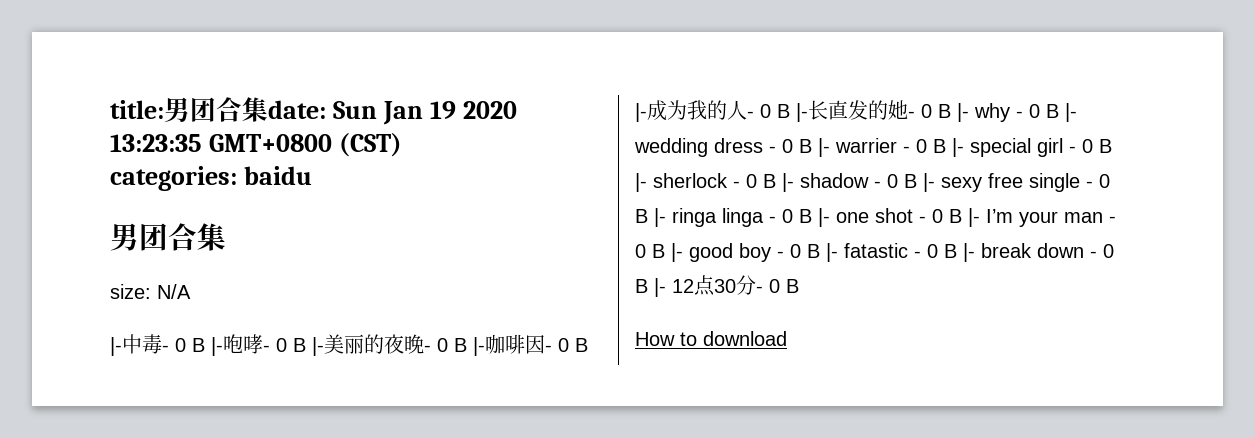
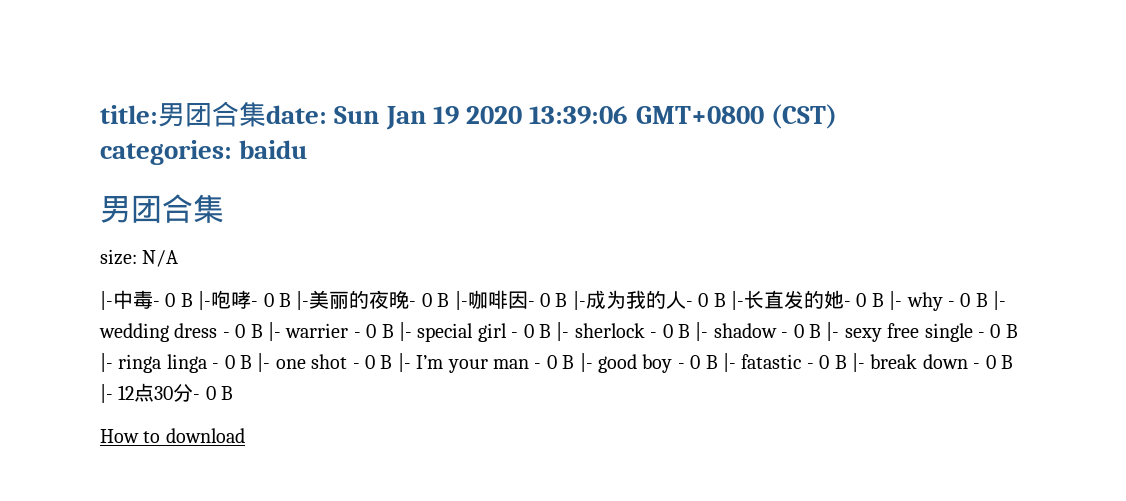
[110,134,202,152] 13:23:35 -> [529,106,629,124] 13:39:06

